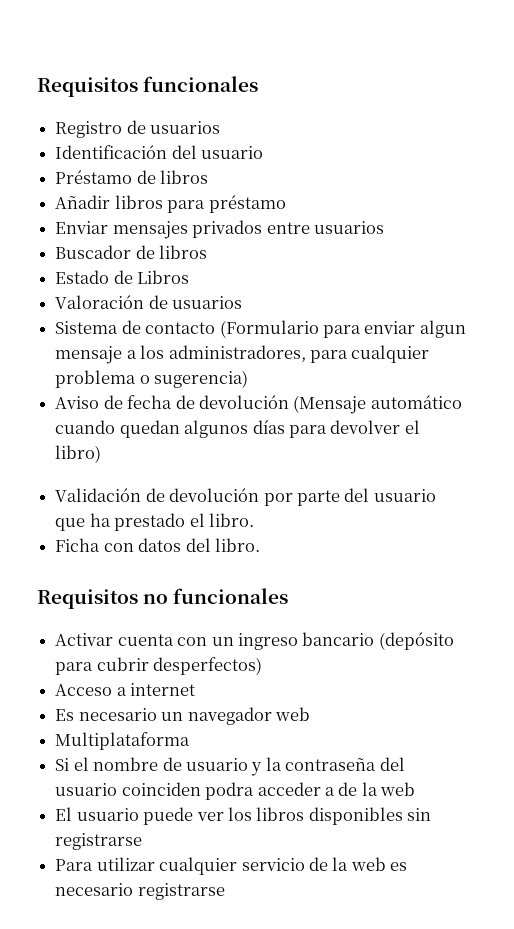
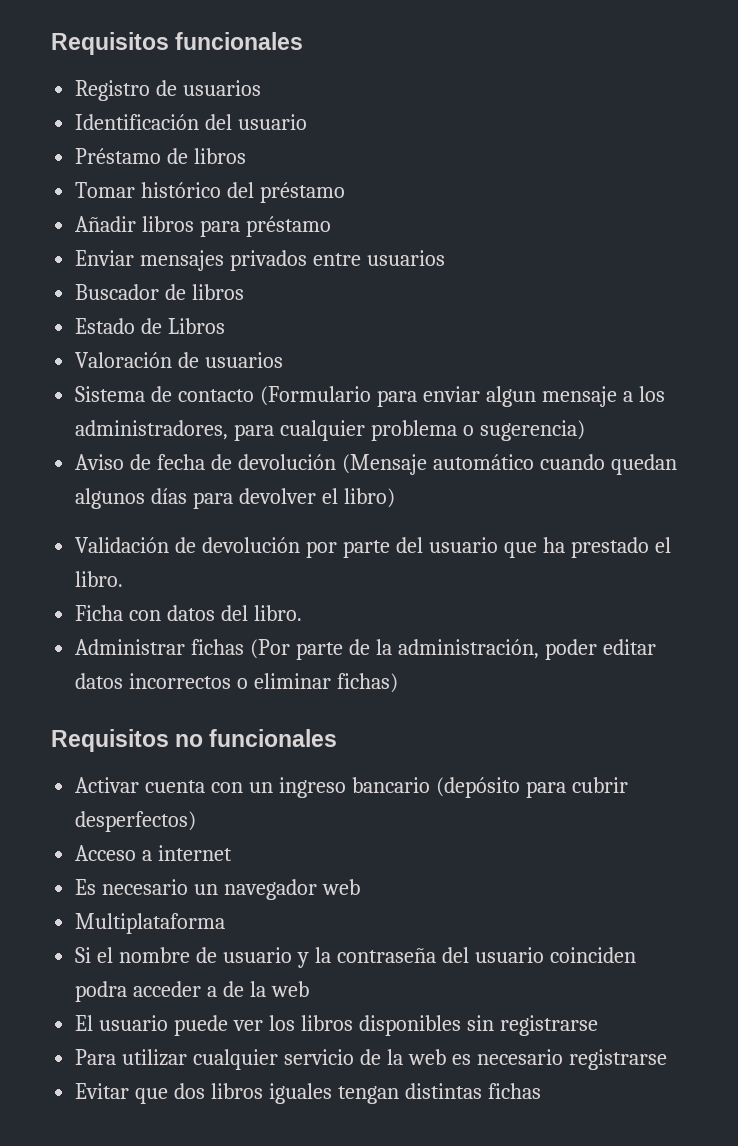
(209, 177) none -> [75,182,346,203] // Tomar histórico del préstamo
(260, 545) none -> [75,639,656,660] [75,673,398,693] // Administrar fichas (Por parte de la administración, poder editar datos incorrectos o eliminar fichas)
(225, 891) none -> [75,1083,541,1104] // Evitar que dos libros iguales tengan distintas fichas

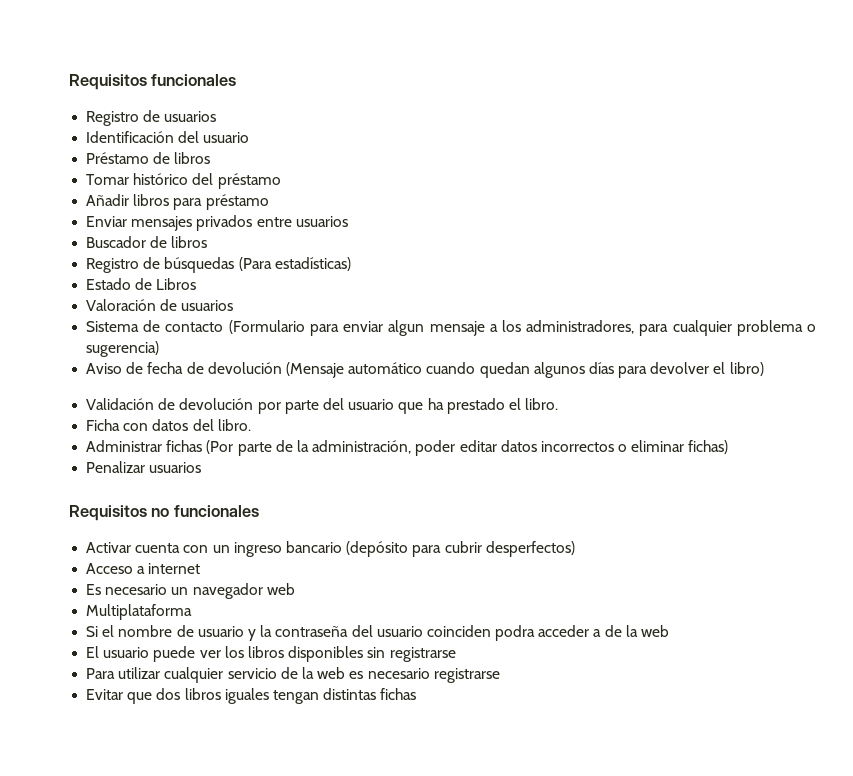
(245, 292) none -> [86,257,351,273] // Registro de búsquedas (Para estadísticas)
(398, 683) none -> [86,461,202,473] // Penalizar usuarios

